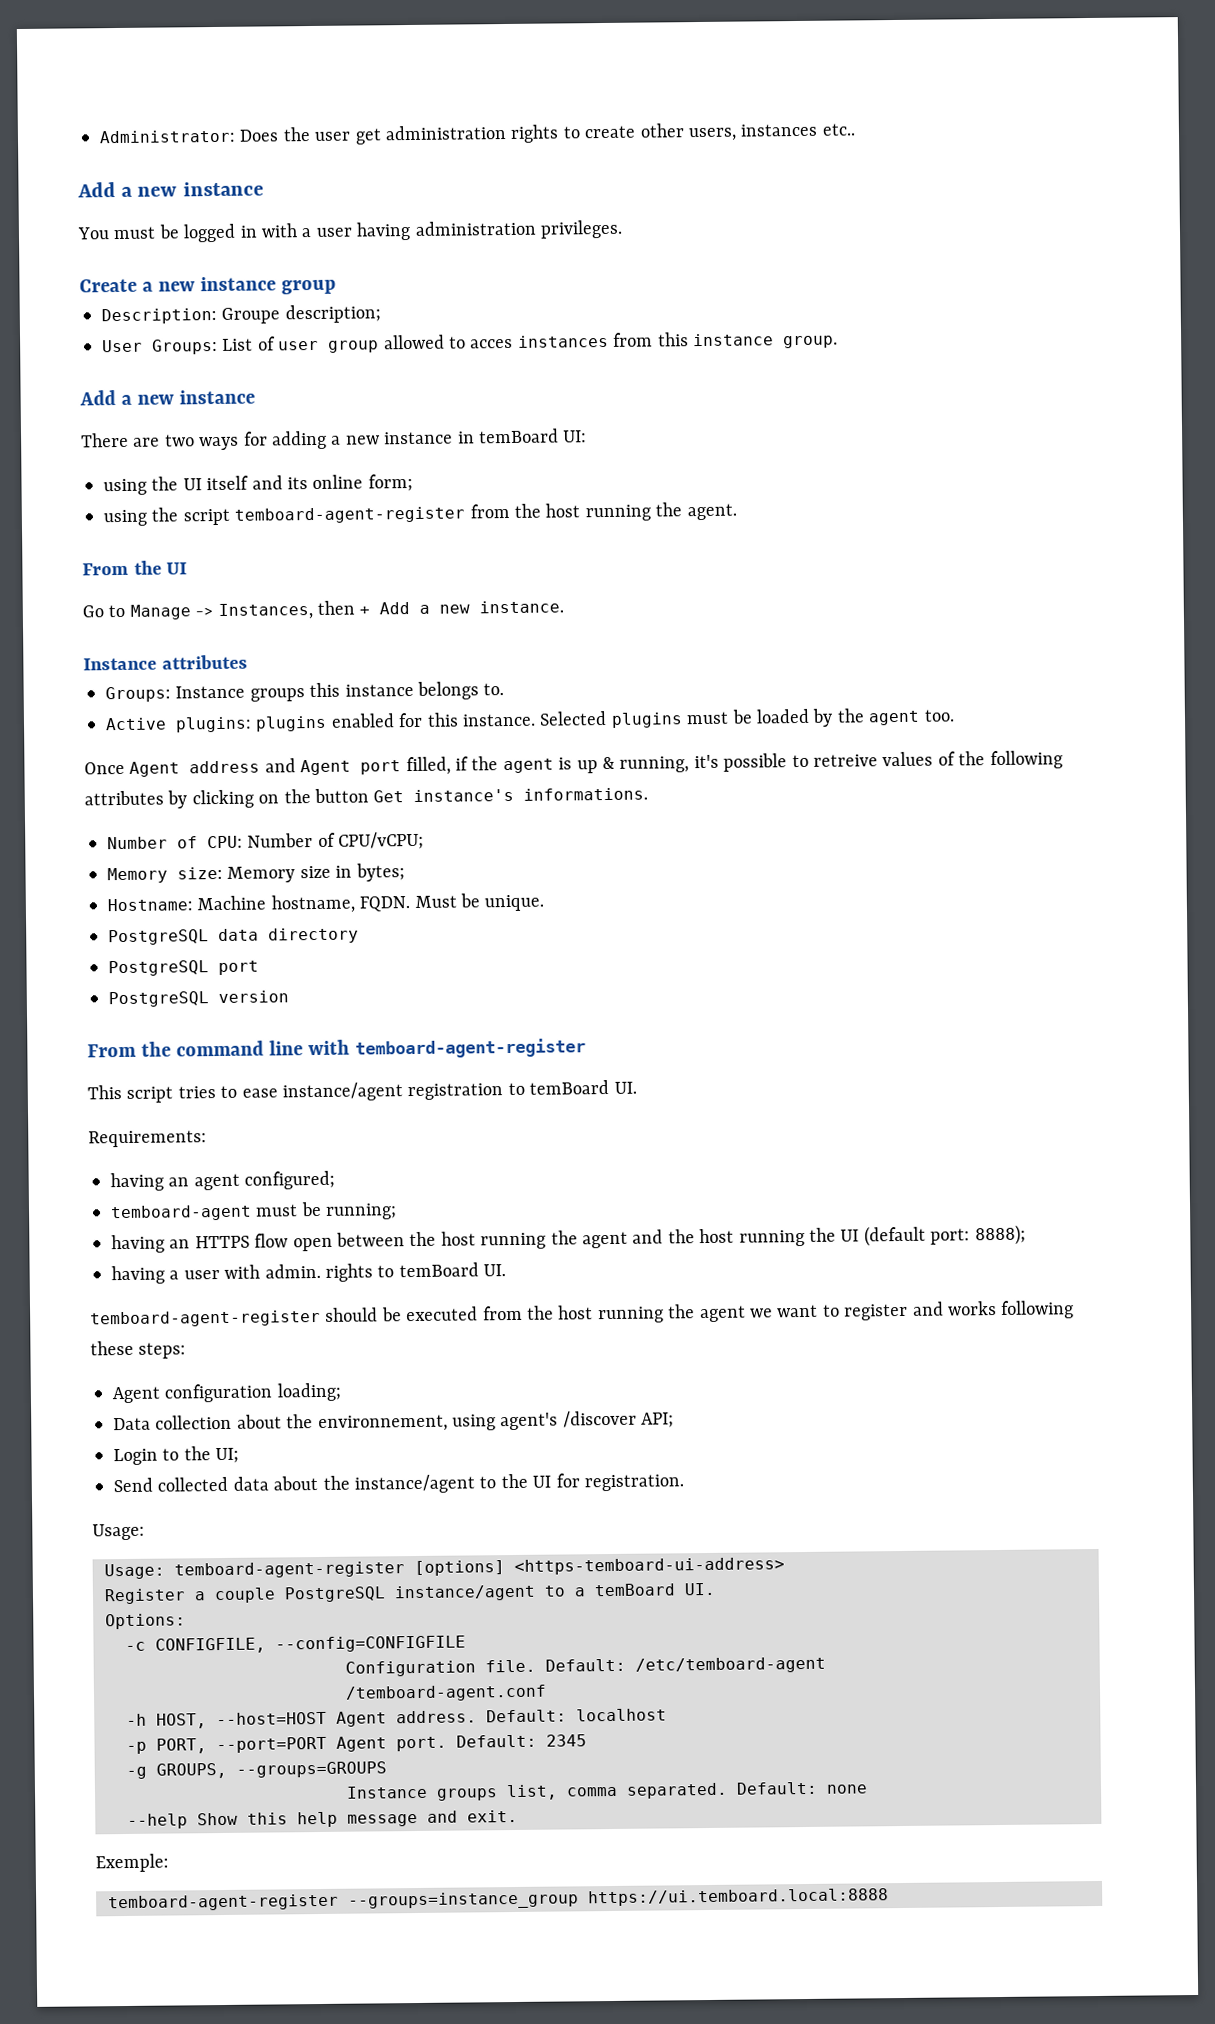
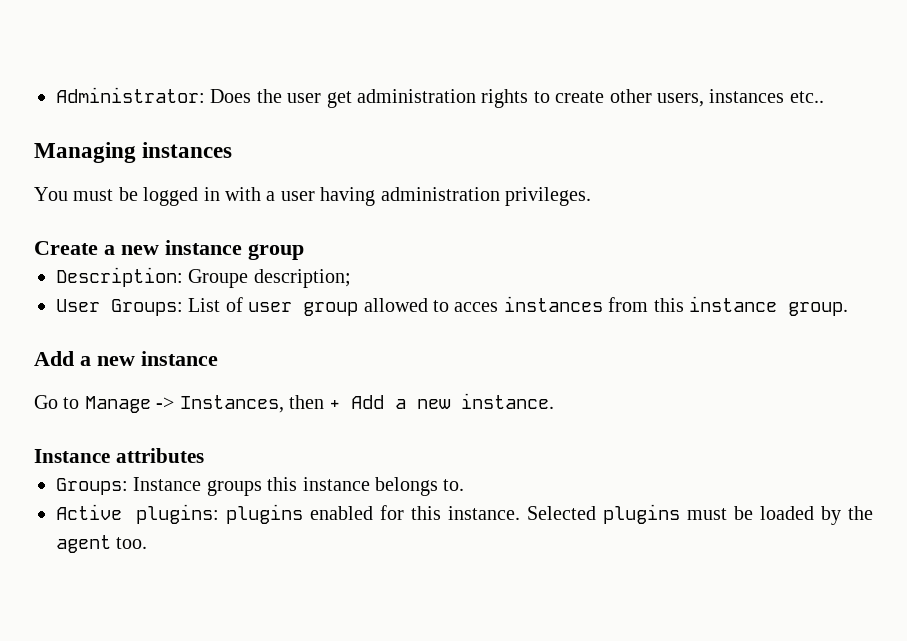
[77,181,264,198] Add a new instance -> [34,142,233,163] Managing instances
[81,428,588,451] [103,473,413,496] [103,502,737,527] [82,560,188,576] // There are two ways for adding a new instance in temBoard UI: // using the UI itself and its online form; // using the script temboard-agent-register from the host running the agent. // From the UI -> (218, 358) none
[84,750,1063,777] [84,787,649,809] [107,831,425,850] [107,863,405,884] [107,893,545,914] [108,927,359,946] [108,960,259,977] [108,990,289,1008] [87,1038,586,1059] [87,1079,637,1103] [88,1130,207,1148] [110,1170,336,1192] [110,1201,398,1222] [111,1224,1026,1254] [111,1262,507,1285] [90,1300,1075,1328] [90,1340,187,1359] [112,1382,341,1404] [113,1410,675,1433] [113,1446,240,1466] [113,1473,684,1494] [92,1523,145,1541] [104,1557,785,1580] [104,1582,716,1605] [105,1613,186,1630] [125,1635,466,1654] [345,1656,826,1677] [345,1684,547,1702] [126,1708,667,1729] [126,1734,587,1754] [126,1761,387,1779] [346,1781,868,1801] [127,1809,518,1829] [95,1853,169,1873] [108,1888,889,1912] // Once Agent address and Agent port filled, if the agent is up & running, it's possible to retreive values of the following attributes by clicking on the button Get instance's informations. // Number of CPU: Number of CPU/vCPU; // Memory size: Memory size in bytes; // Hostname: Machine hostname, FQDN. Must be unique. // PostgreSQL data directory // PostgreSQL port // PostgreSQL version // From the command line with temboard-agent-register // This script tries to ease instance/agent registration to temBoard UI. // Requirements: // having an agent configured; // temboard-agent must be running; // having an HTTPS flow open between the host running the agent and the host running the UI (default port: 8888); // having a user with admin. rights to temBoard UI. // temboard-agent-register should be executed from the host running the agent we want to register and works following these steps: // Agent configuration loading; // Data collection about the environnement, using agent's /discover API; // Login to the UI; // Send collected data about the instance/agent to the UI for registration. // Usage: // Usage: temboard-agent-register [options] <https-temboard-ui-address> // Register a couple PostgreSQL instance/agent to a temBoard UI. // Options: // -c CONFIGFILE, --config=CONFIGFILE // Configuration file. Default: /etc/temboard-agent // /temboard-agent.conf // -h HOST, --host=HOST Agent address. Default: localhost // -p PORT, --port=PORT Agent port. Default: 2345 // -g GROUPS, --groups=GROUPS // Instance groups list, comma separated. Default: none // --help Show this help message and exit. // Exemple: // temboard-agent-register --groups=instance_group https://ui.temboard.local:8888 -> (148, 543) none

